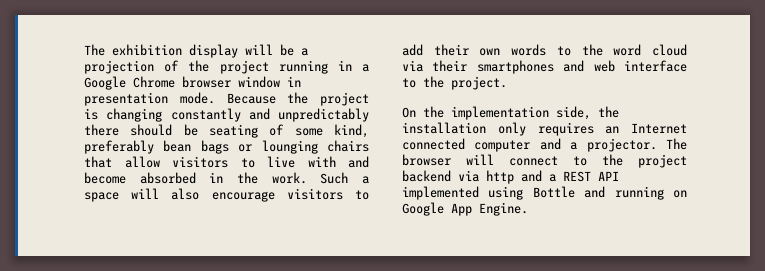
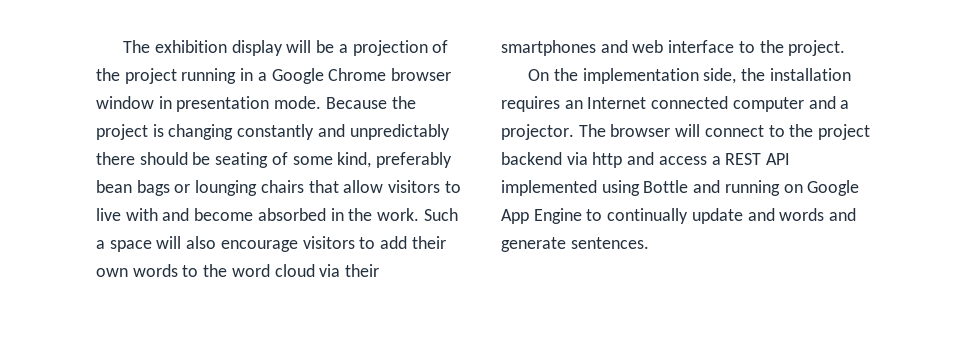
[497,122,526,136] only -> (851, 74) none
(542, 176) none -> [658,156,707,165] access
[479,202,528,216] Engine. -> [533,208,857,224] [501,237,649,252] Engine to continually update and words and generate sentences.

